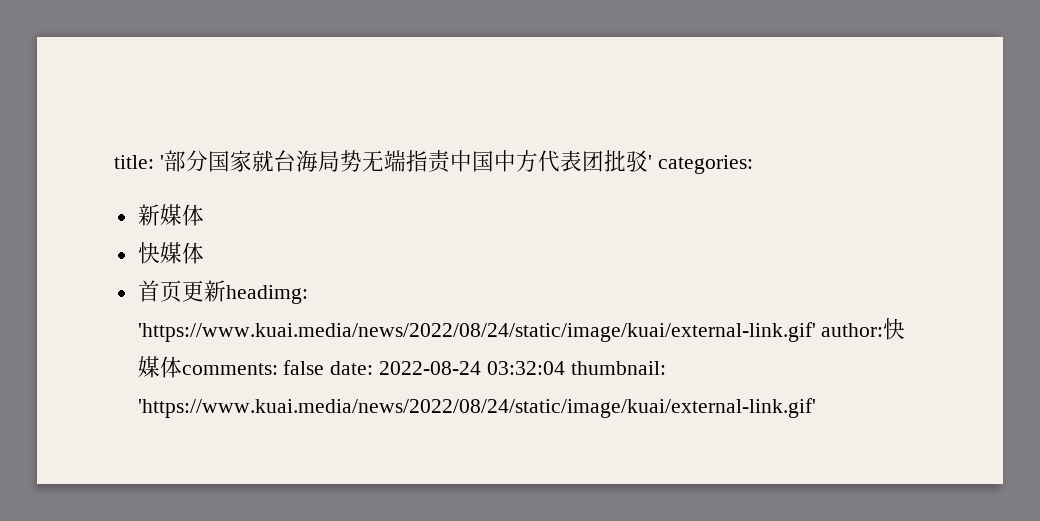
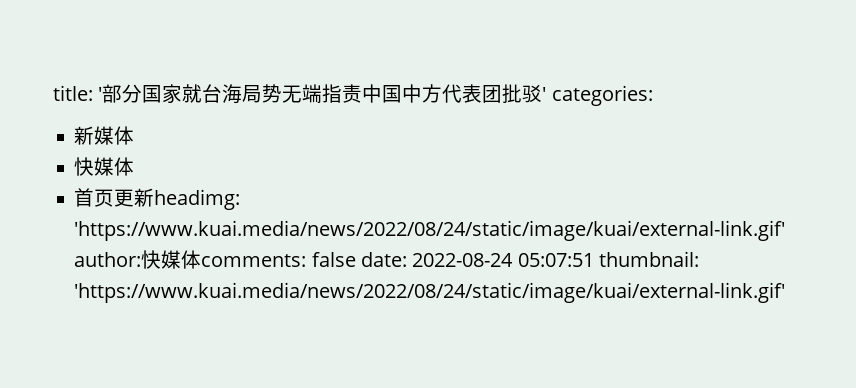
[486,361,565,375] 03:32:04 -> [517,253,594,267] 05:07:51

